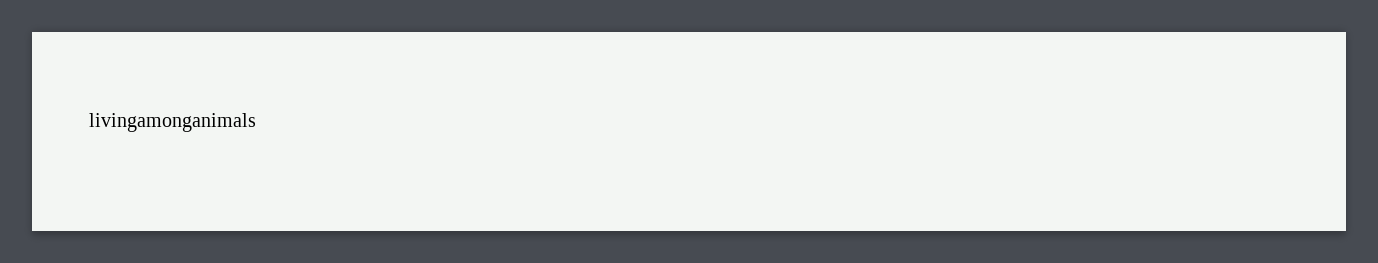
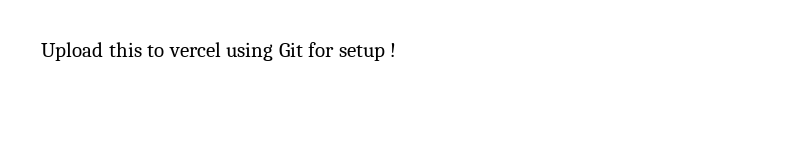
[89,113,256,132] livingamonganimals -> [41,42,397,61] Upload this to vercel using Git for setup !

